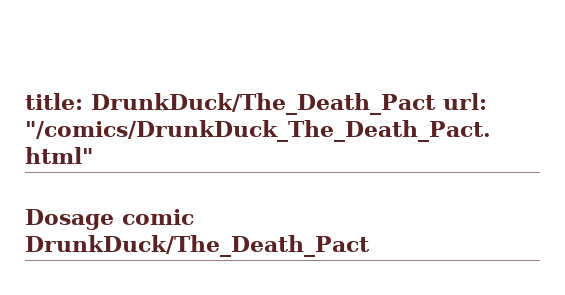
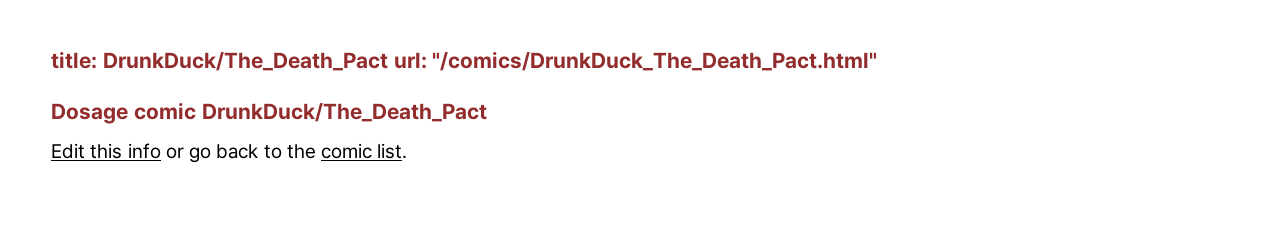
(370, 246) none -> [51,143,408,163] // Edit this info or go back to the comic list.

